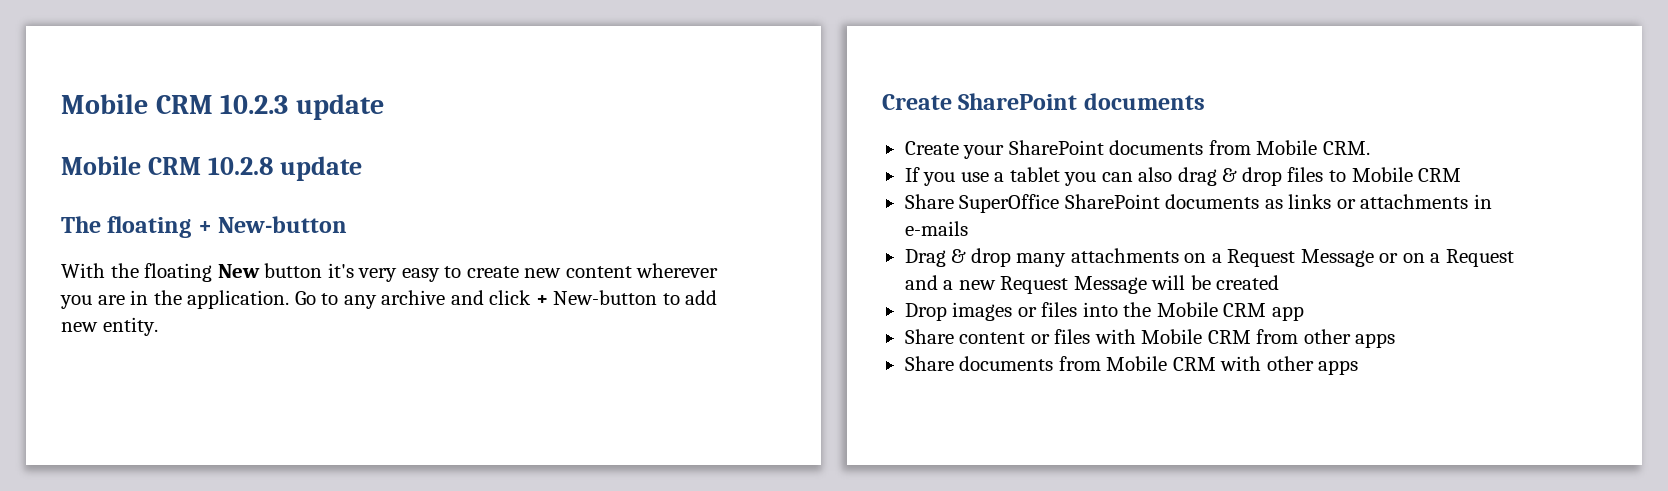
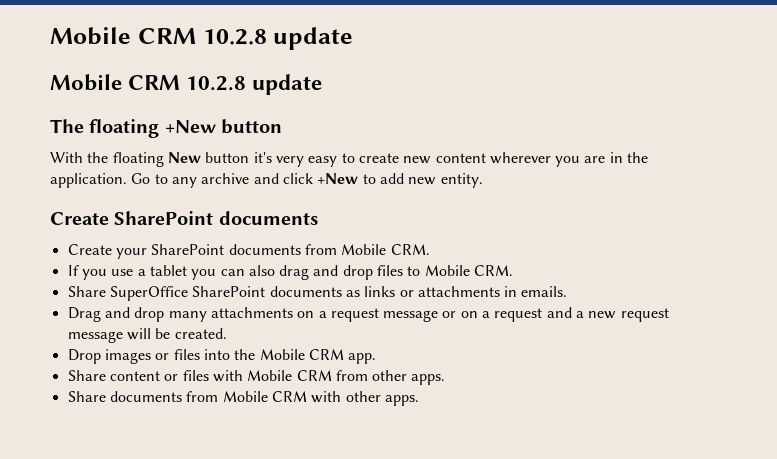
[61,94,289,114] Mobile CRM 10.2.3 -> [50,27,267,45] Mobile CRM 10.2.8
[197,216,348,233] + New-button -> [164,119,283,134] +New button
[535,290,658,305] + New-button -> [317,173,359,184] +New
[1222,168,1238,182] & -> [313,265,339,276] and
[1418,168,1462,182] CRM -> [474,265,514,276] CRM.
[904,221,968,236] e-mails -> [521,286,568,297] emails.
[951,249,967,263] & -> [104,307,130,318] and
[1227,249,1374,267] Request Message -> [330,308,439,322] request message
[1445,249,1514,267] Request -> [494,308,543,322] request
[1000,276,1147,294] Request Message -> [620,308,669,322] [67,331,123,343] request message
[1216,275,1280,290] created -> [174,328,227,339] created.
[1271,306,1304,321] app -> [348,353,377,364] app.
[1355,333,1396,348] apps -> [411,374,446,385] apps.
[1318,360,1359,375] apps -> [384,395,419,406] apps.

